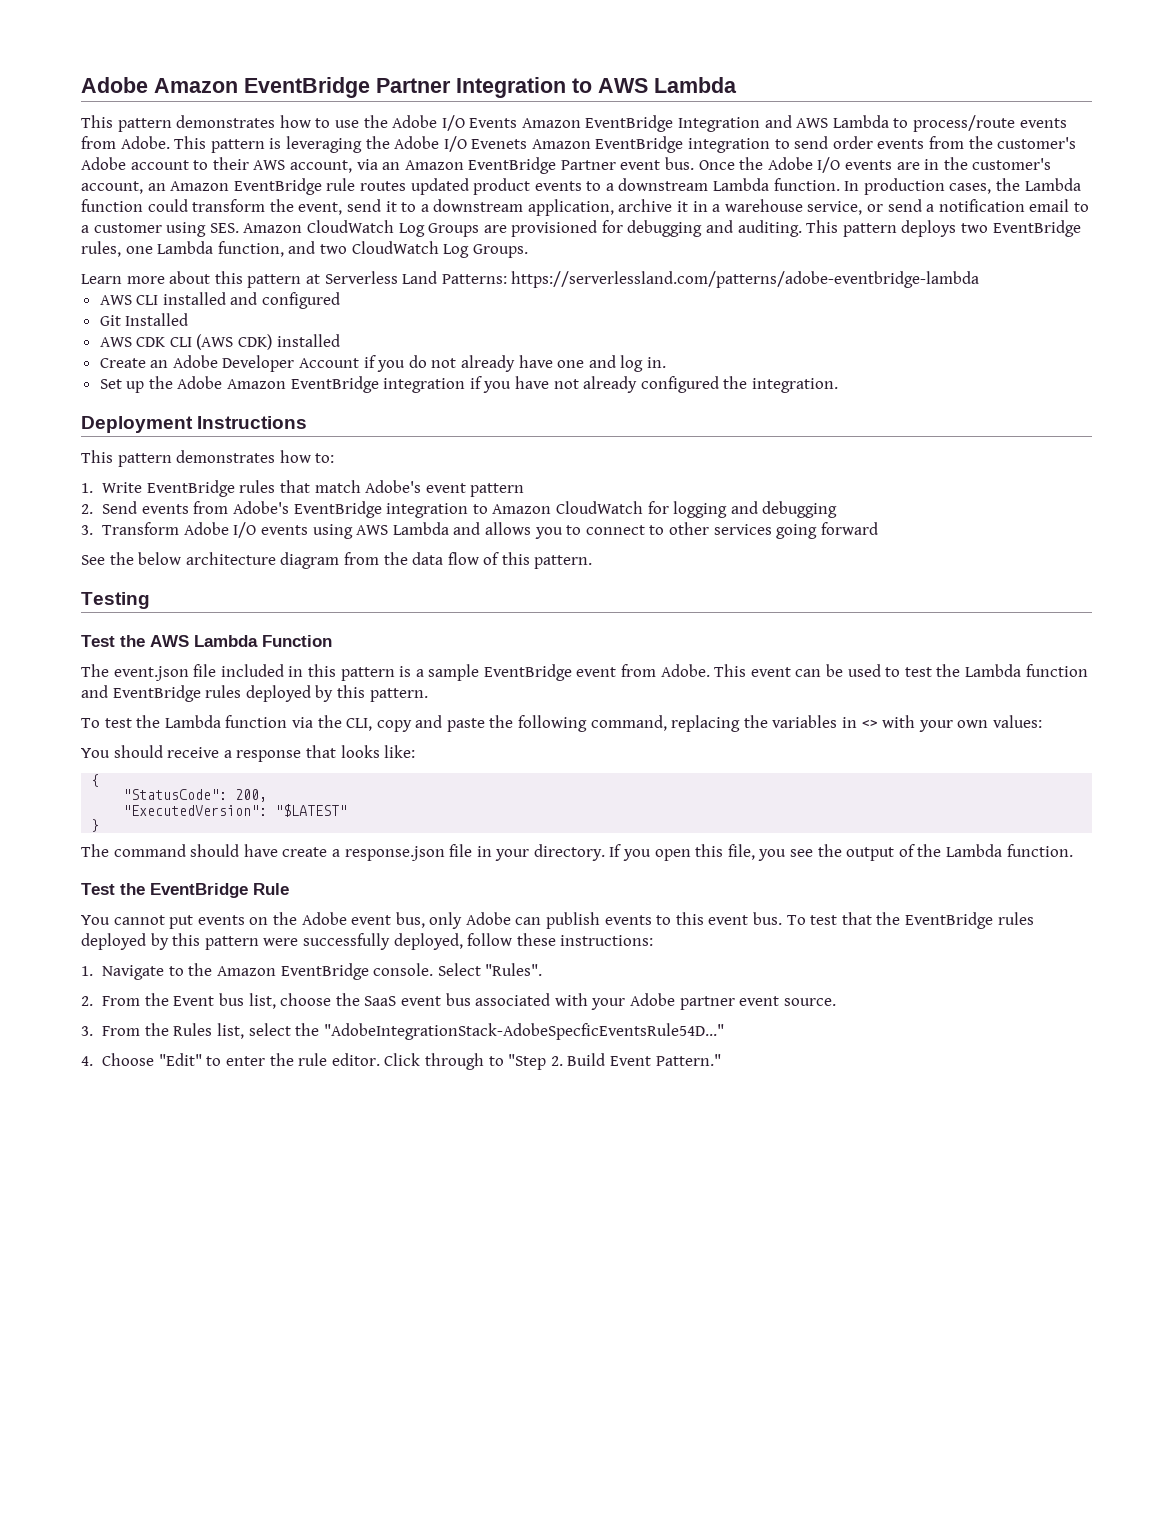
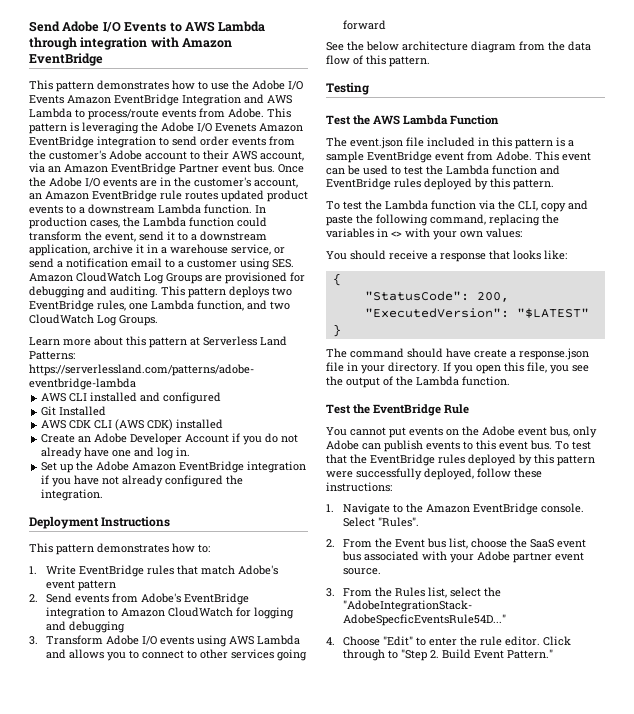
[81,77,737,98] Adobe Amazon EventBridge Partner Integration to AWS Lambda -> [29,21,266,32] [29,37,233,50] [29,53,103,66] Send Adobe I/O Events to AWS Lambda through integration with Amazon EventBridge

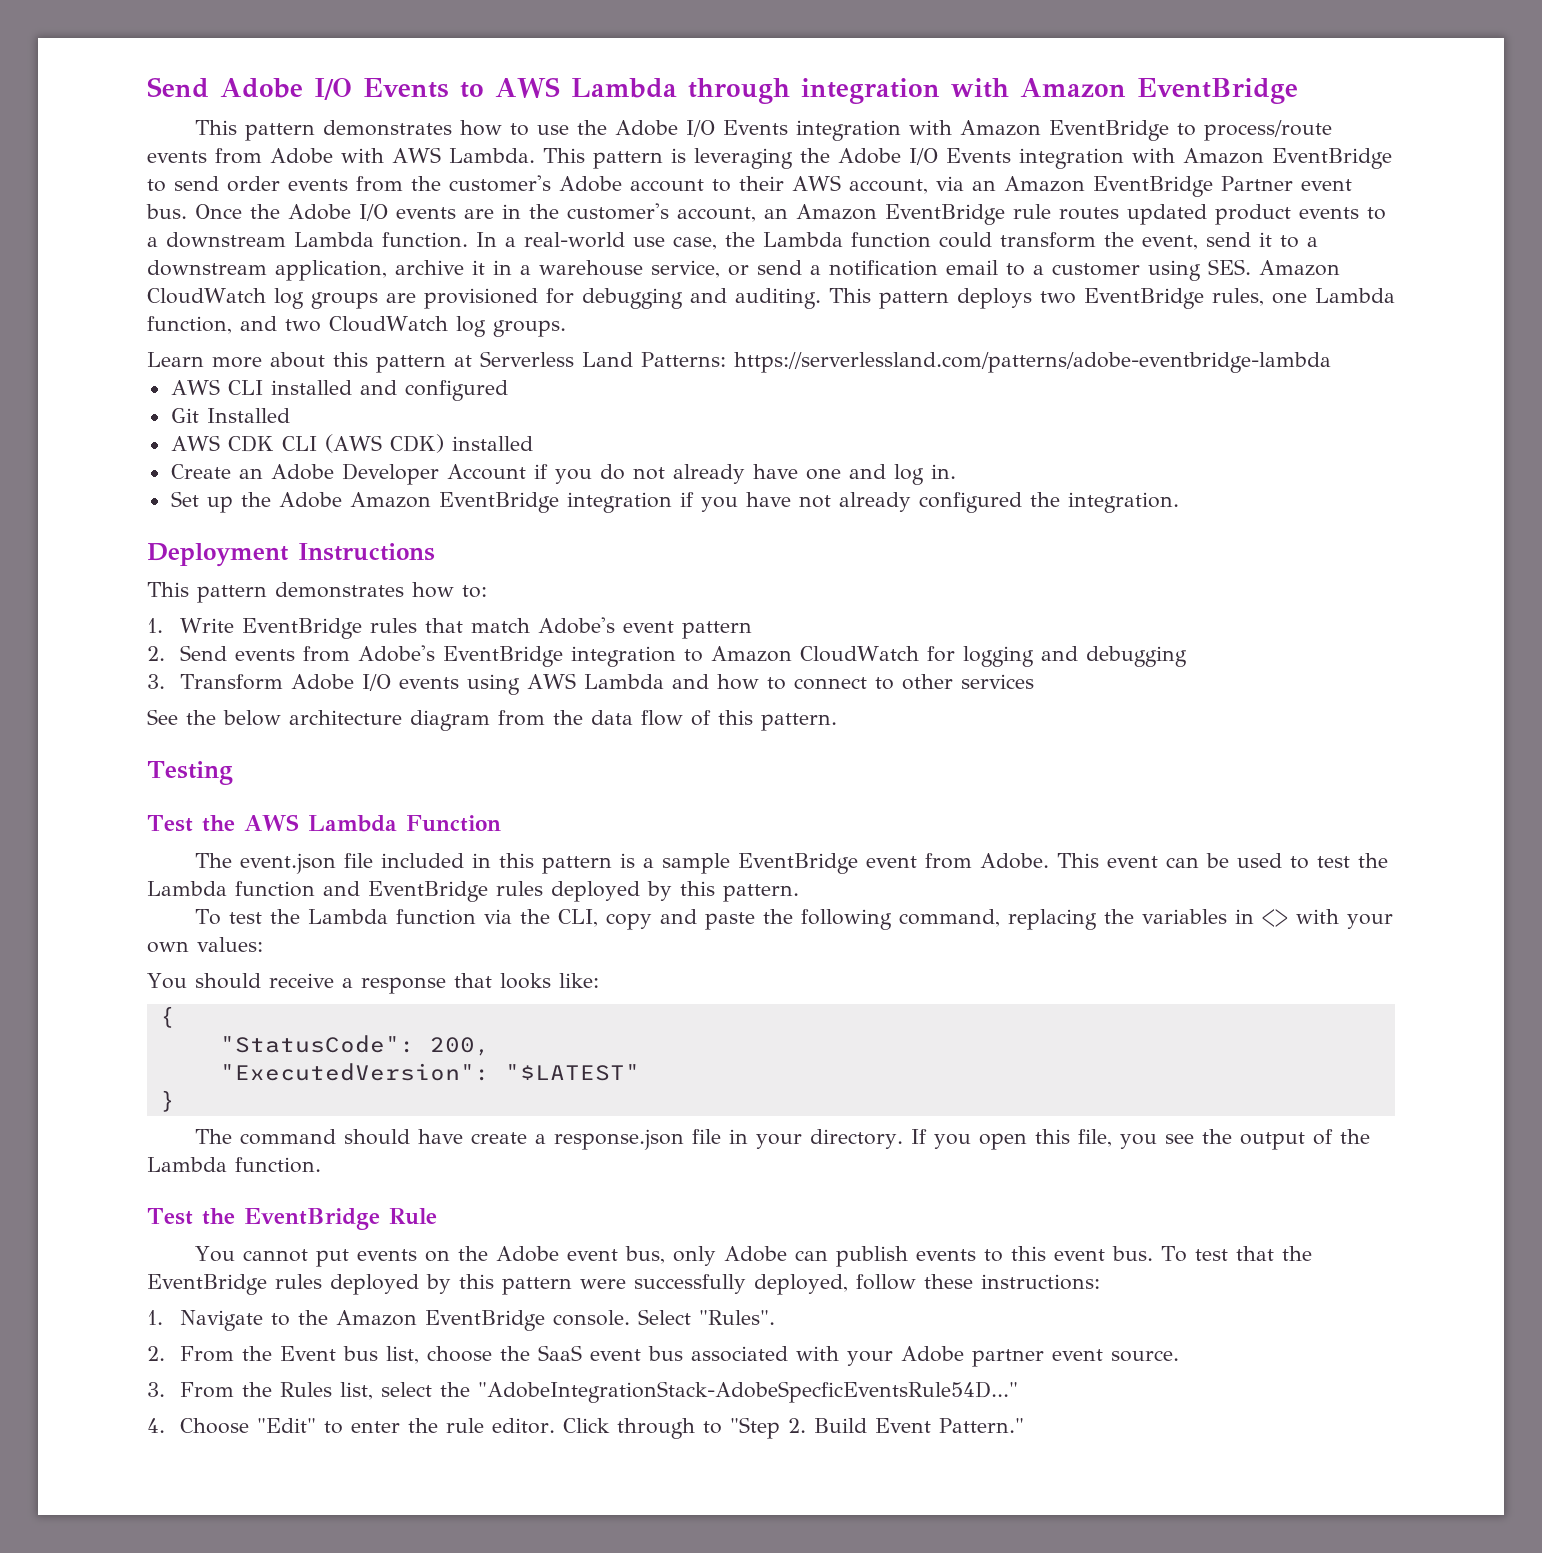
[67,94,292,106] [29,108,264,120] Amazon EventBridge Integration and AWS Lambda to process/route events from Adobe. -> [796,120,1333,141] [147,147,535,164] integration with Amazon EventBridge to process/route events from Adobe with AWS Lambda.
[215,123,303,132] [29,136,156,148] Evenets Amazon EventBridge integration -> [945,148,1392,169] Events integration with Amazon EventBridge
[29,217,120,229] production cases, -> [505,232,717,250] a real-world use case,
[144,273,202,284] Log Groups -> [273,288,378,309] log groups
[97,315,158,326] Log Groups. -> [455,316,566,337] log groups.
[68,649,126,661] allows you -> [716,674,759,690] how
[276,649,307,661] [342,20,386,30] going forward -> (1034, 681) none

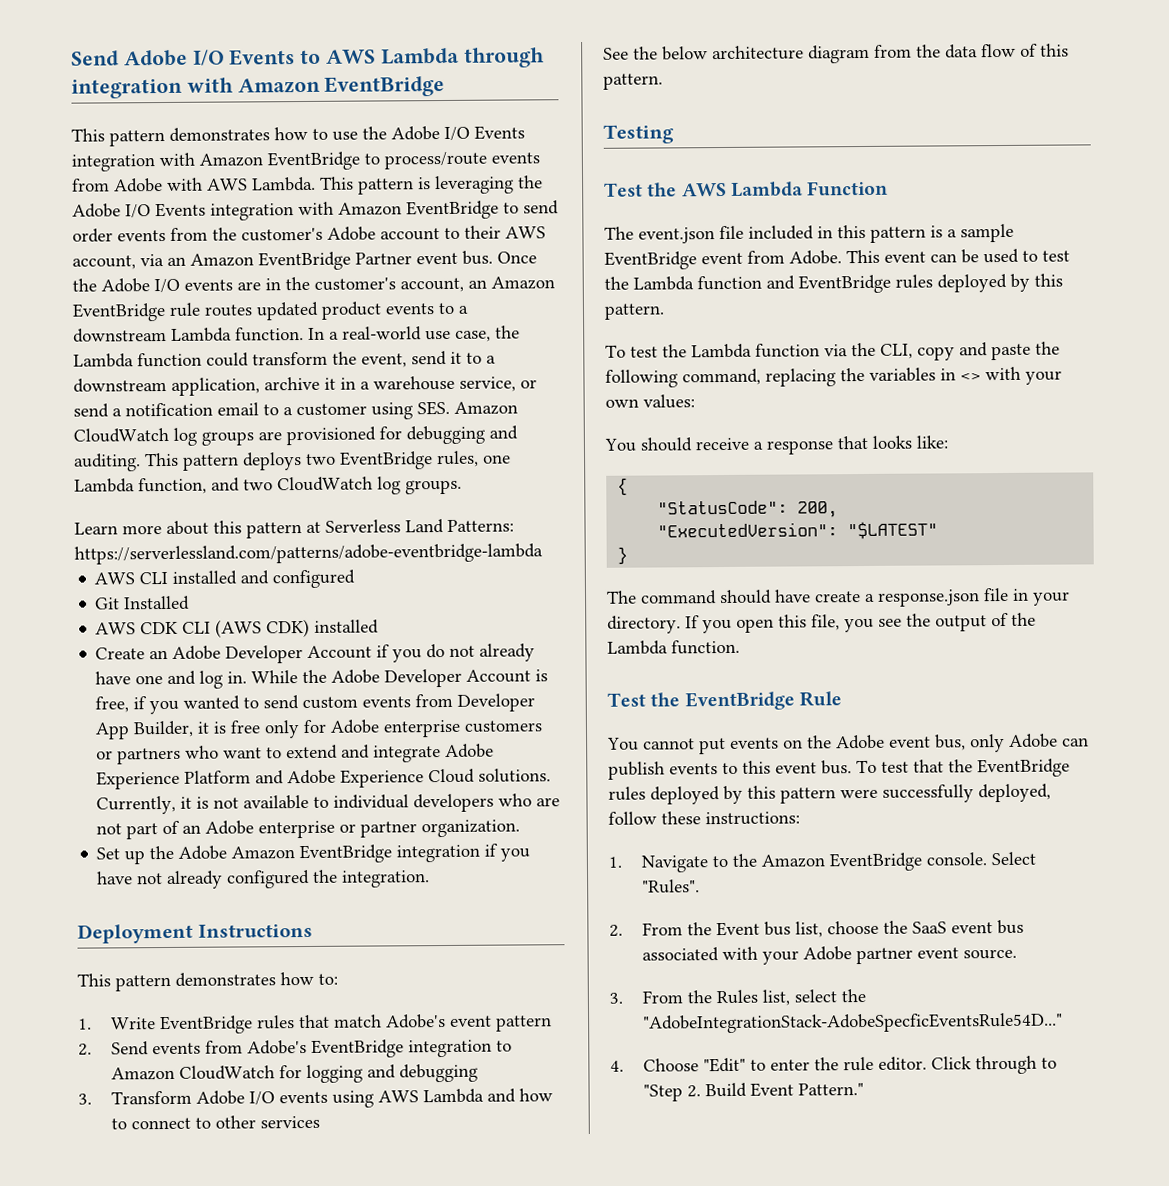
(956, 471) none -> [251,668,549,688] [95,693,536,715] [95,719,543,740] [96,743,495,765] [96,768,552,790] [96,793,561,815] [96,819,521,840] While the Adobe Developer Account is free, if you wanted to send custom events from Developer App Builder, it is free only for Adobe enterprise customers or partners who want to extend and integrate Adobe Experience Platform and Adobe Experience Cloud solutions. Currently, it is not available to individual developers who are not part of an Adobe enterprise or partner organization.

